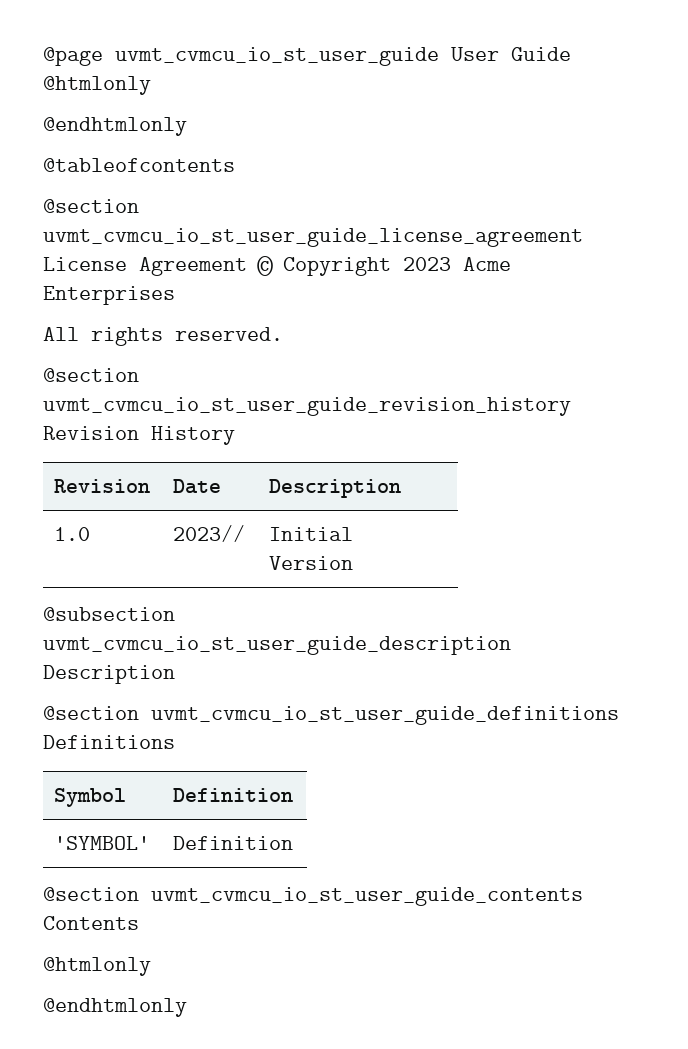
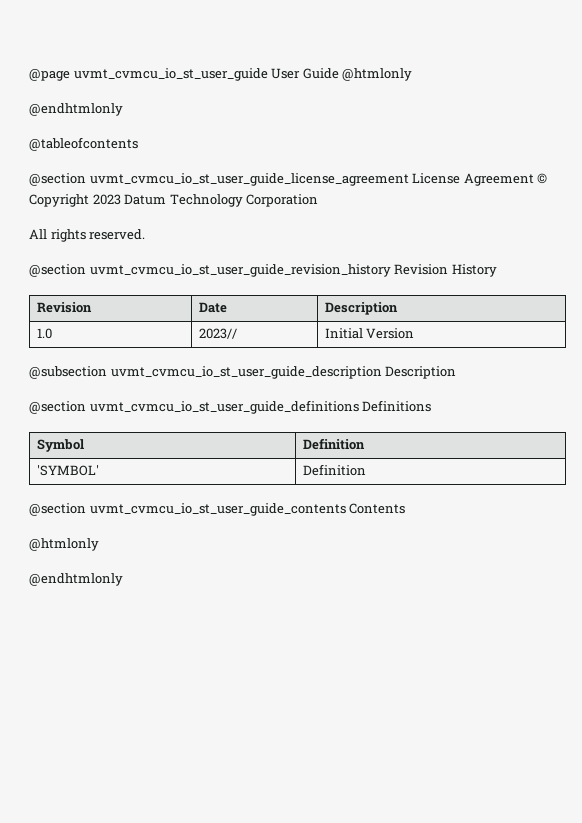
[463,257,511,271] [43,286,175,305] Acme Enterprises -> [124,194,319,207] Datum Technology Corporation

